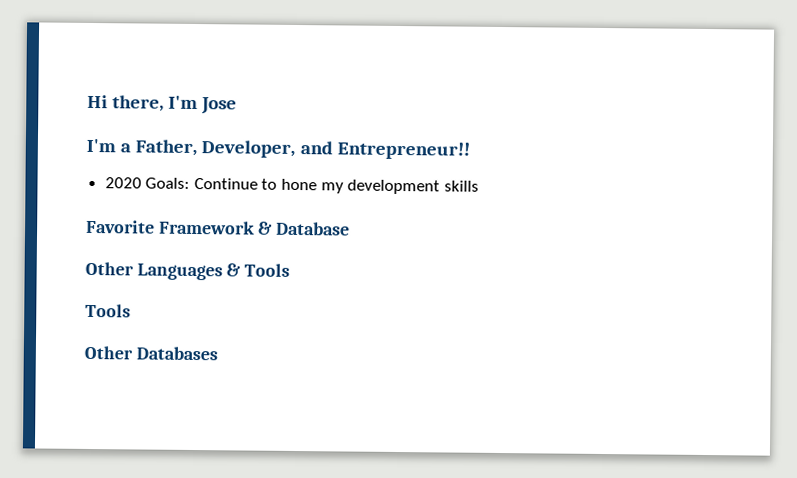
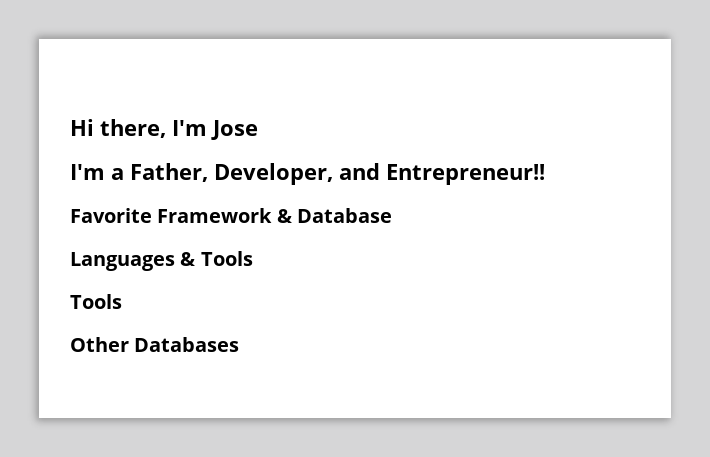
[104,177,479,195] // 2020 Goals: Continue to hone my development skills -> (545, 174) none
[85,261,134,276] Other -> (393, 215) none

